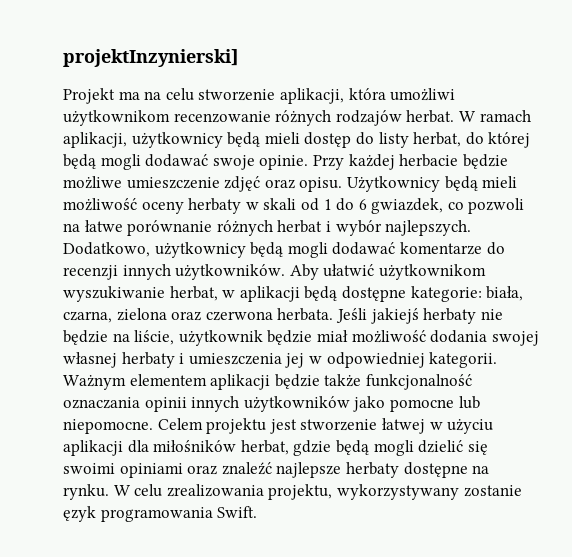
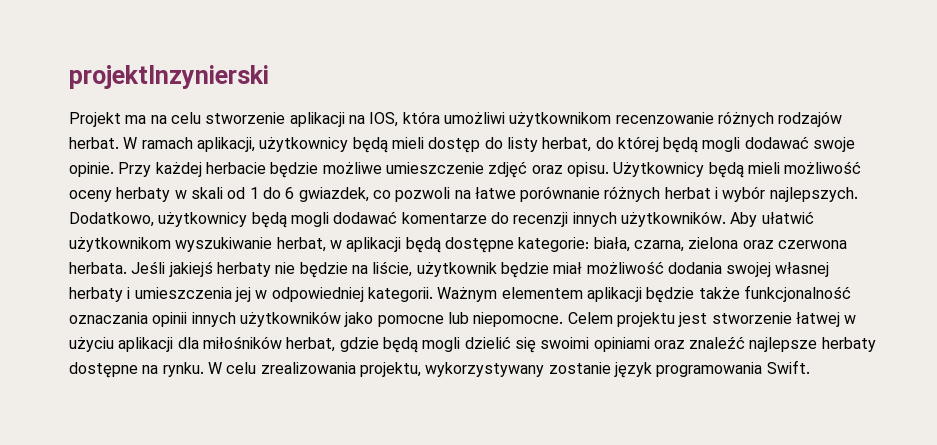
[63,49,238,67] projektInzynierski] -> [69,65,269,89] projektInzynierski
[279,88,344,104] aplikacji, -> [289,112,399,127] aplikacji na IOS,
[63,506,96,522] ęzyk -> [613,362,652,378] język

